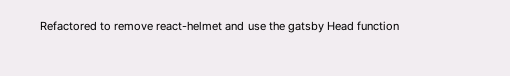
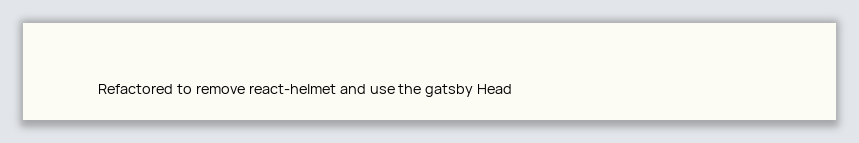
[356,21,399,31] function -> (513, 89) none

